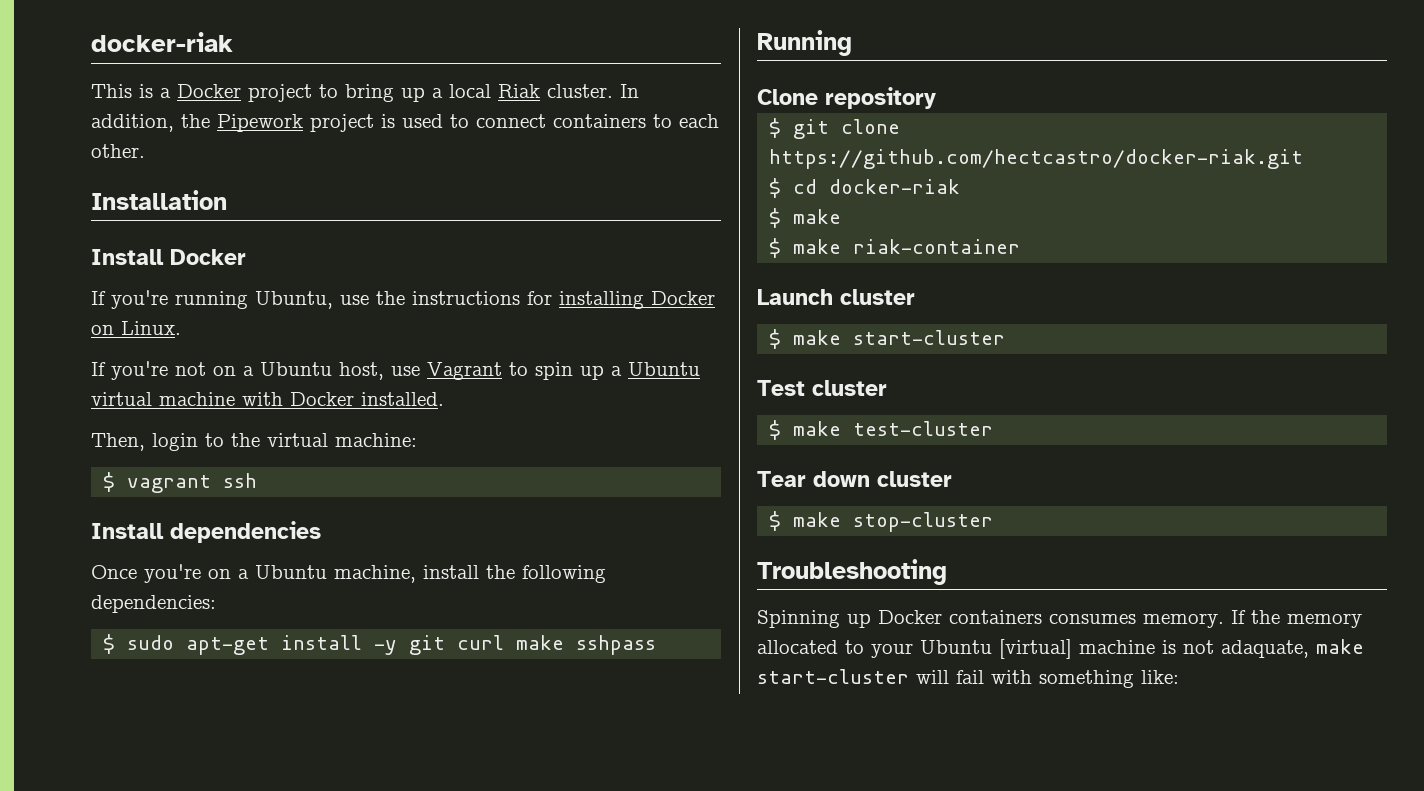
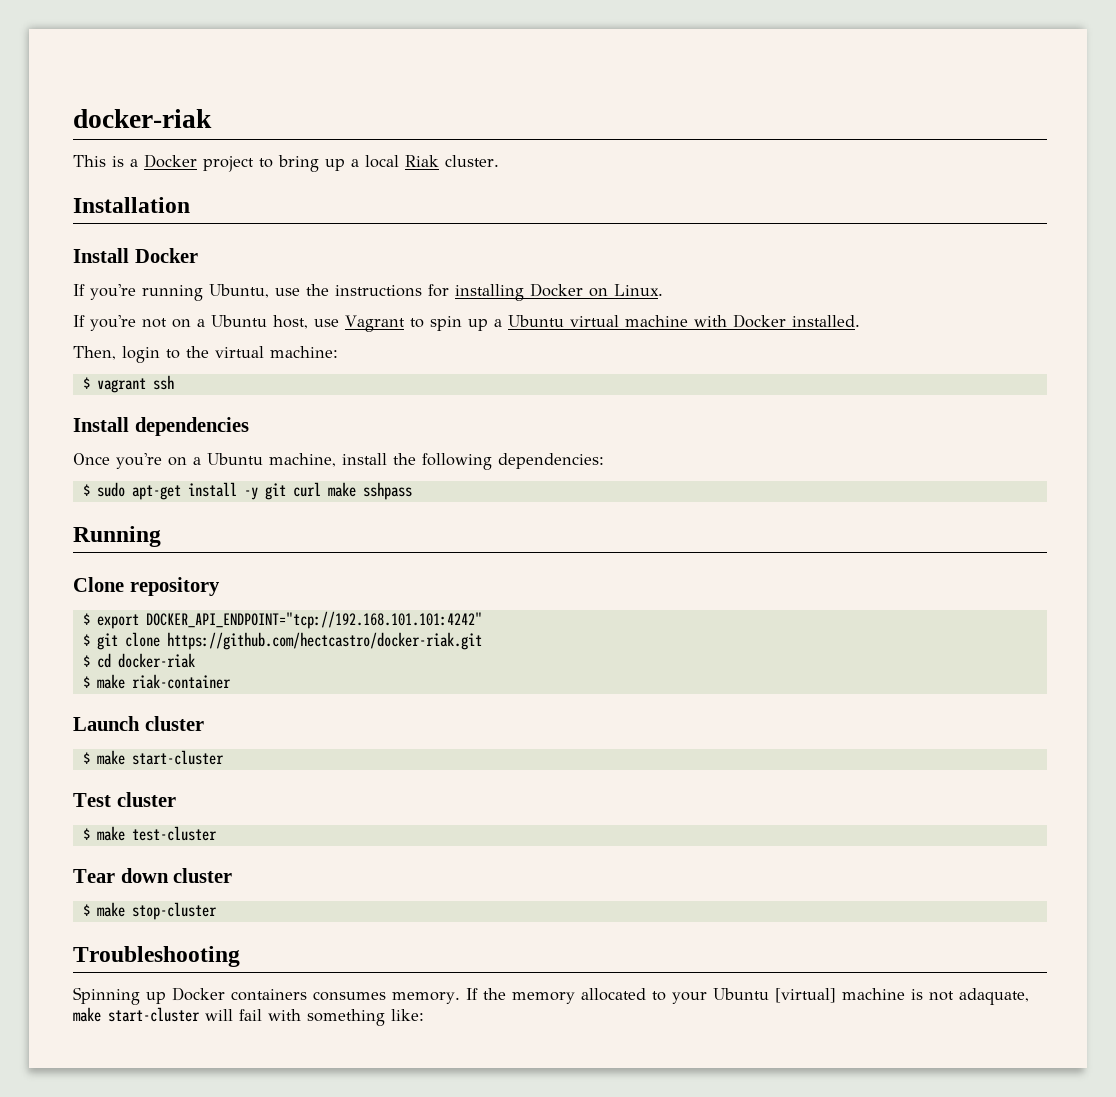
[620,84,639,98] [91,114,719,132] [91,144,145,158] In addition, the Pipework project is used to connect containers to each other. -> (499, 161) none
(936, 98) none -> [82,611,482,629] // $ export DOCKER_API_ENDPOINT="tcp://192.168.101.101:4242"
[769,238,842,258] // $ make -> (125, 681) none

